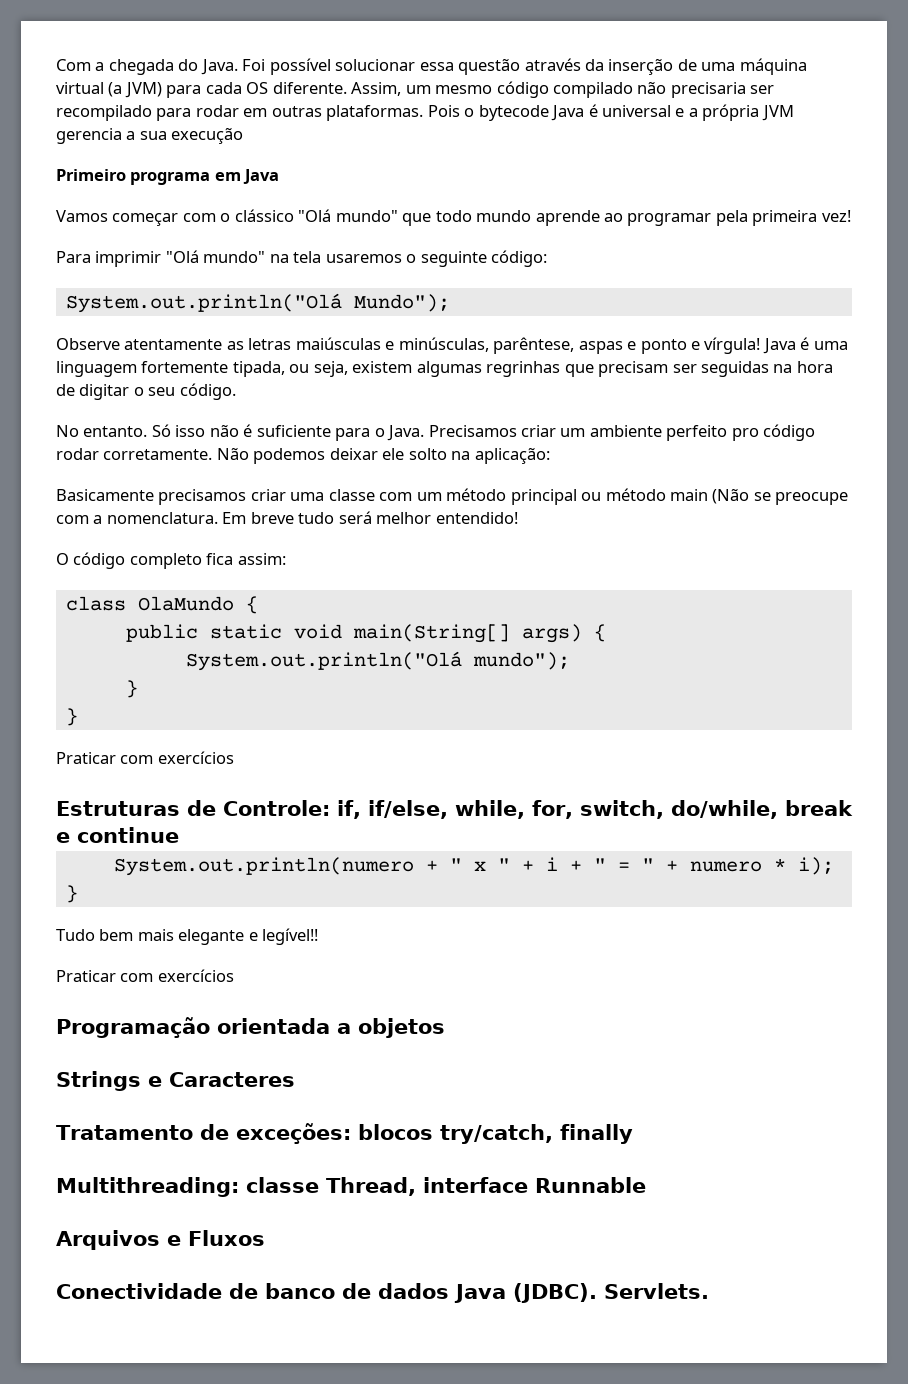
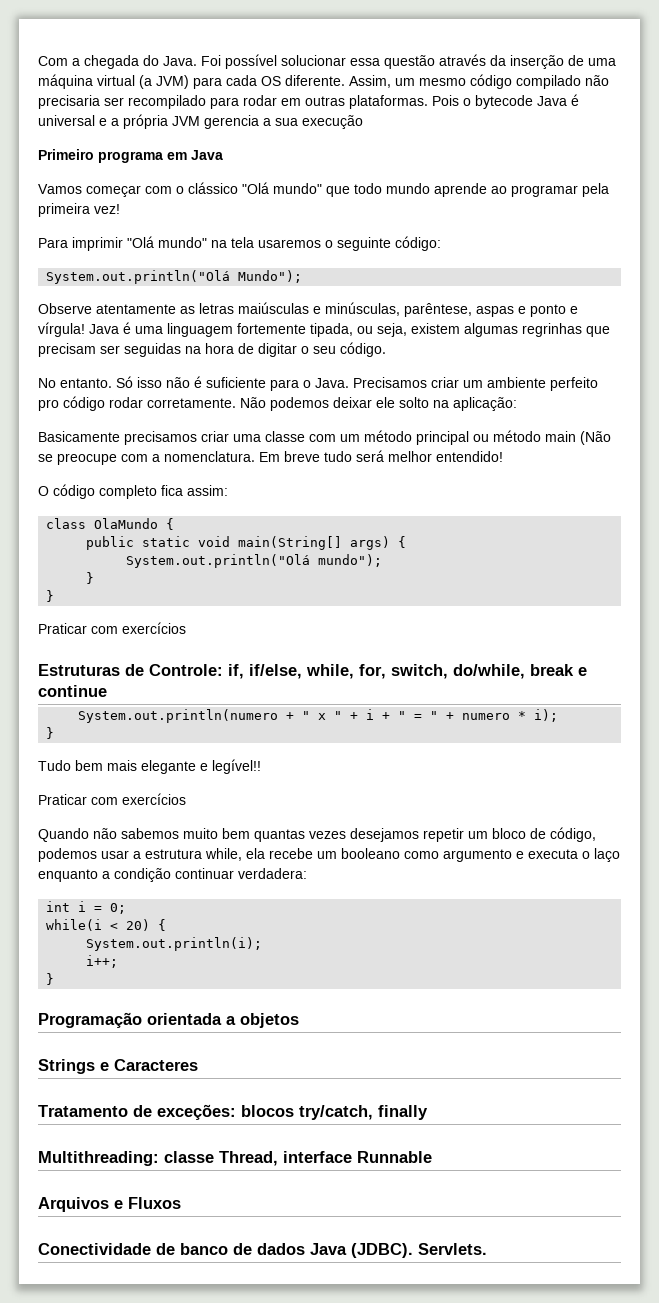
(234, 975) none -> [38,827,596,842] [38,848,620,862] [38,868,307,882] [46,901,127,914] [46,919,167,931] [86,937,263,951] [86,955,119,968] [46,973,55,985] // Quando não sabemos muito bem quantas vezes desejamos repetir um bloco de código, podemos usar a estrutura while, ela recebe um booleano como argumento e executa o laço enquanto a condição continuar verdadera: // int i = 0; // while(i < 20) { // System.out.println(i); // i++; // }

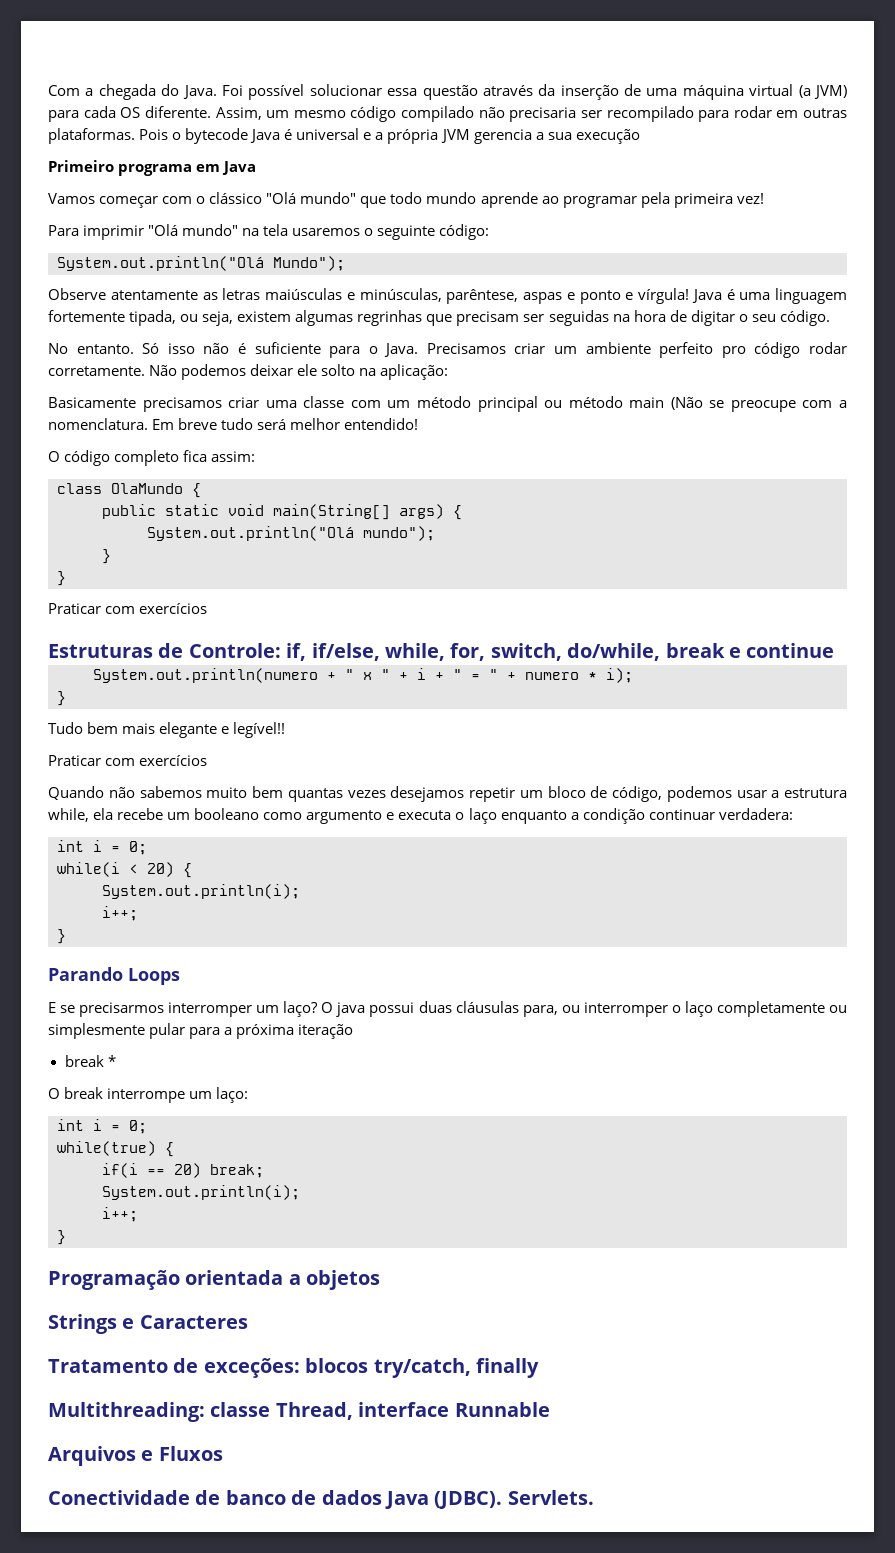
(55, 979) none -> [48,967,180,985] [48,1001,847,1017] [48,1023,354,1039] [64,1055,116,1067] [48,1087,249,1103] [57,1119,147,1134] [57,1141,174,1157] [102,1163,264,1178] [102,1185,300,1200] [102,1207,138,1222] [57,1230,66,1245] // Parando Loops // E se precisarmos interromper um laço? O java possui duas cláusulas para, ou interromper o laço completamente ou simplesmente pular para a próxima iteração // break * // O break interrompe um laço: // int i = 0; // while(true) { // if(i == 20) break; // System.out.println(i); // i++; // }

